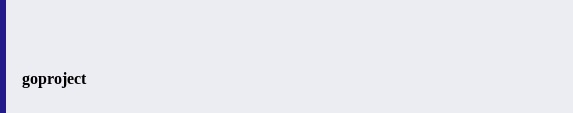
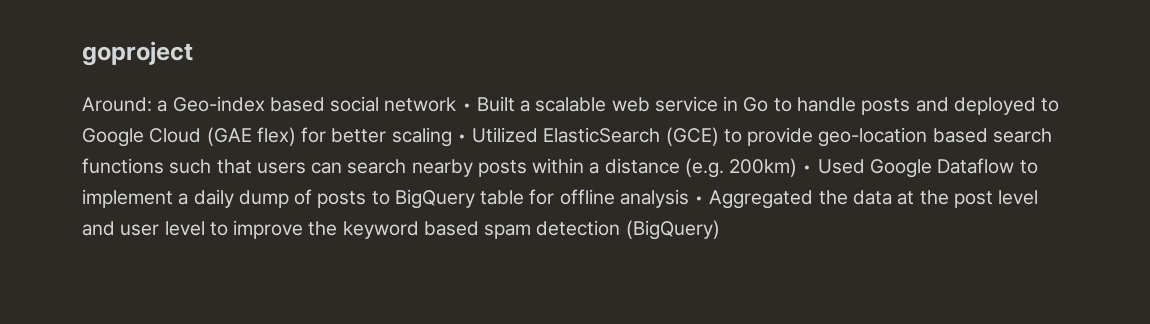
(87, 80) none -> [82,96,1060,115] [82,127,1052,147] [82,158,1038,178] [82,189,1039,209] [82,220,720,240] // Around: a Geo-index based social network • Built a scalable web service in Go to handle posts and deployed to Google Cloud (GAE flex) for better scaling • Utilized ElasticSearch (GCE) to provide geo-location based search functions such that users can search nearby posts within a distance (e.g. 200km) • Used Google Dataflow to implement a daily dump of posts to BigQuery table for offline analysis • Aggregated the data at the post level and user level to improve the keyword based spam detection (BigQuery)

